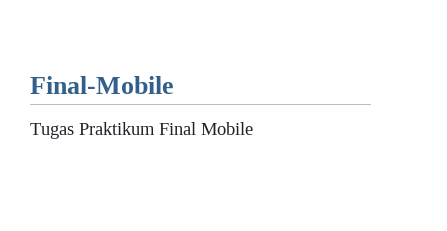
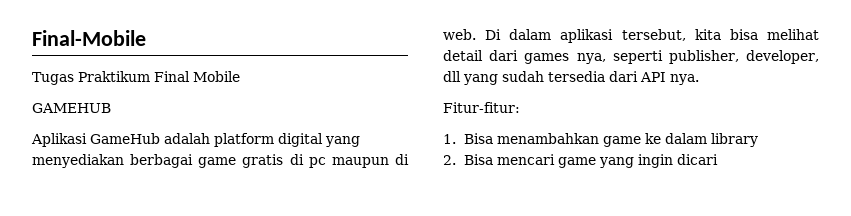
(253, 128) none -> [32,103,111,113] [31,133,360,147] [32,154,410,168] [443,29,819,43] [443,50,820,64] [443,71,699,85] [443,102,520,113] [443,133,759,147] [443,154,719,168] // GAMEHUB // Aplikasi GameHub adalah platform digital yang menyediakan berbagai game gratis di pc maupun di web. Di dalam aplikasi tersebut, kita bisa melihat detail dari games nya, seperti publisher, developer, dll yang sudah tersedia dari API nya. // Fitur-fitur: // 1. Bisa menambahkan game ke dalam library // 2. Bisa mencari game yang ingin dicari

